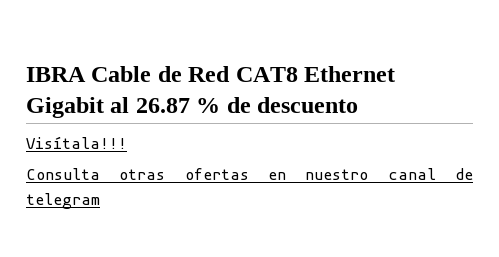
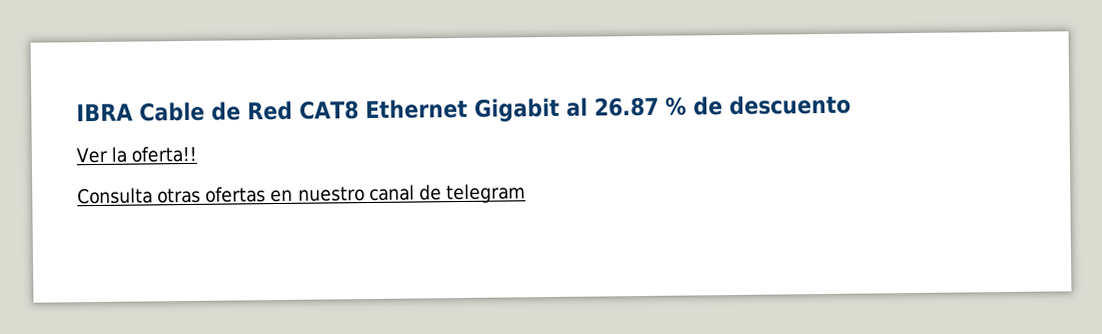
[26,136,127,149] Visítala!!! -> [76,145,198,164] Ver la oferta!!

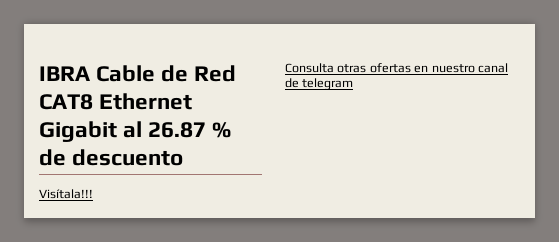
[76,145,198,164] Ver la oferta!! -> [39,189,93,199] Visítala!!!

